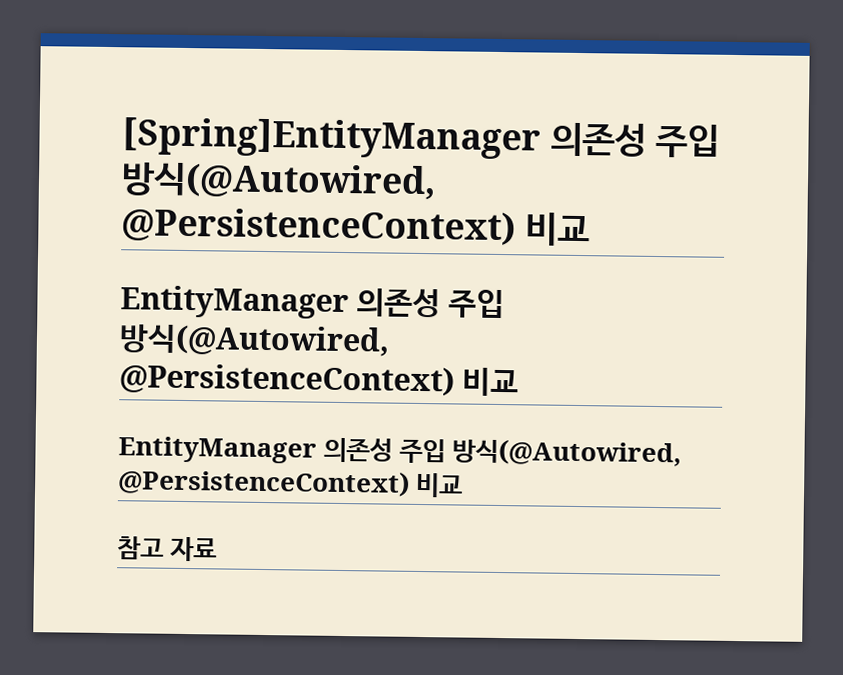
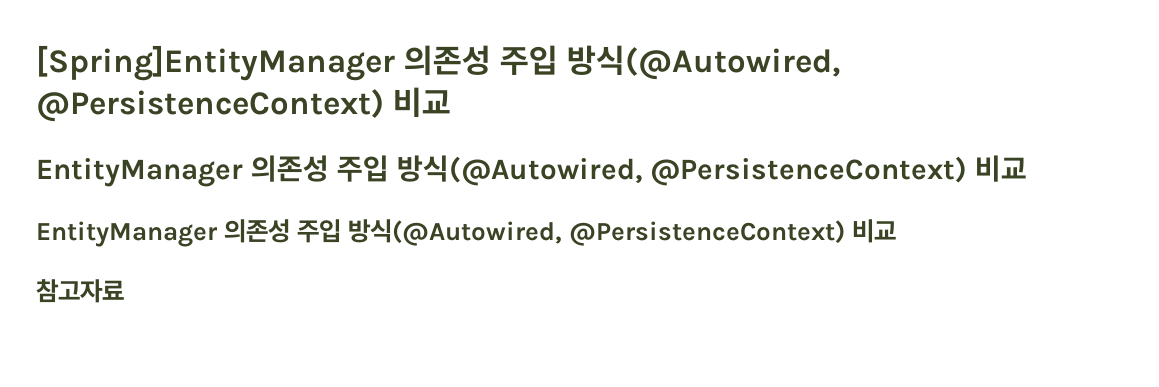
[117,536,218,562] 참고 자료 -> [36,279,124,303] 참고자료

